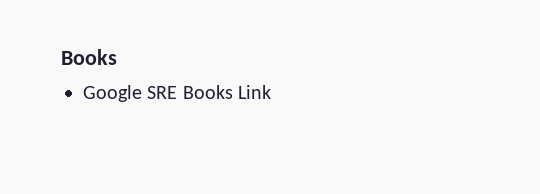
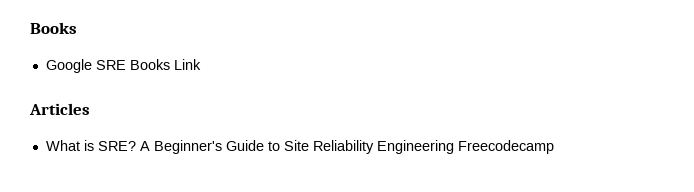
(272, 92) none -> [29,103,90,115] [45,140,554,154] // Articles // What is SRE? A Beginner's Guide to Site Reliability Engineering Freecodecamp

